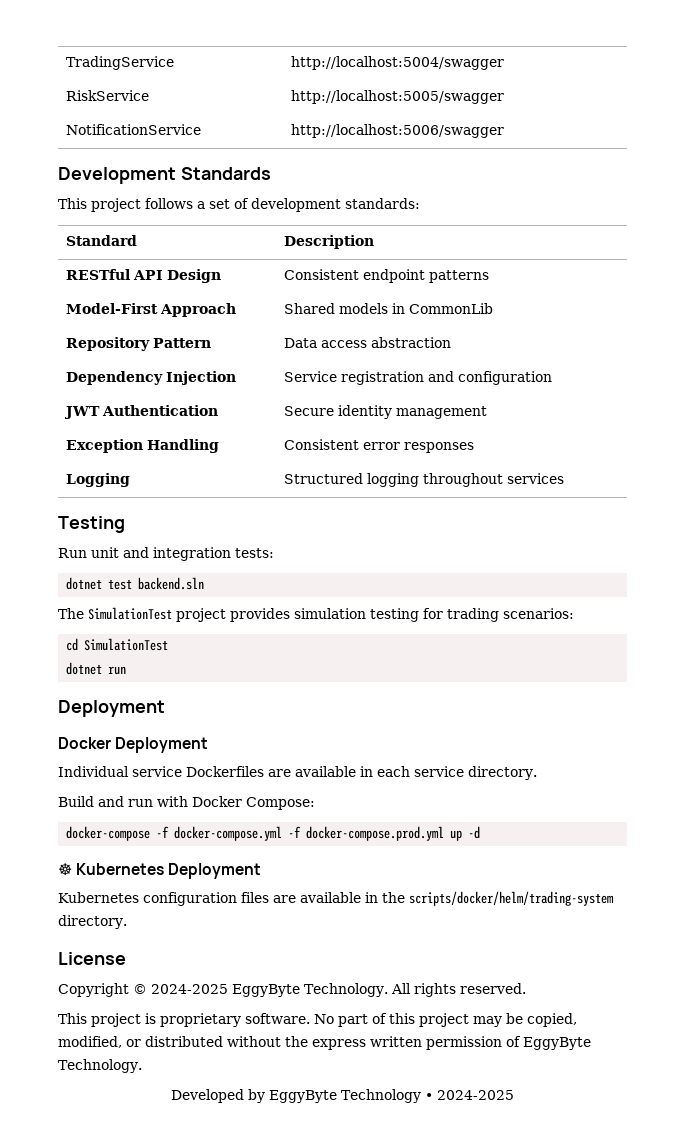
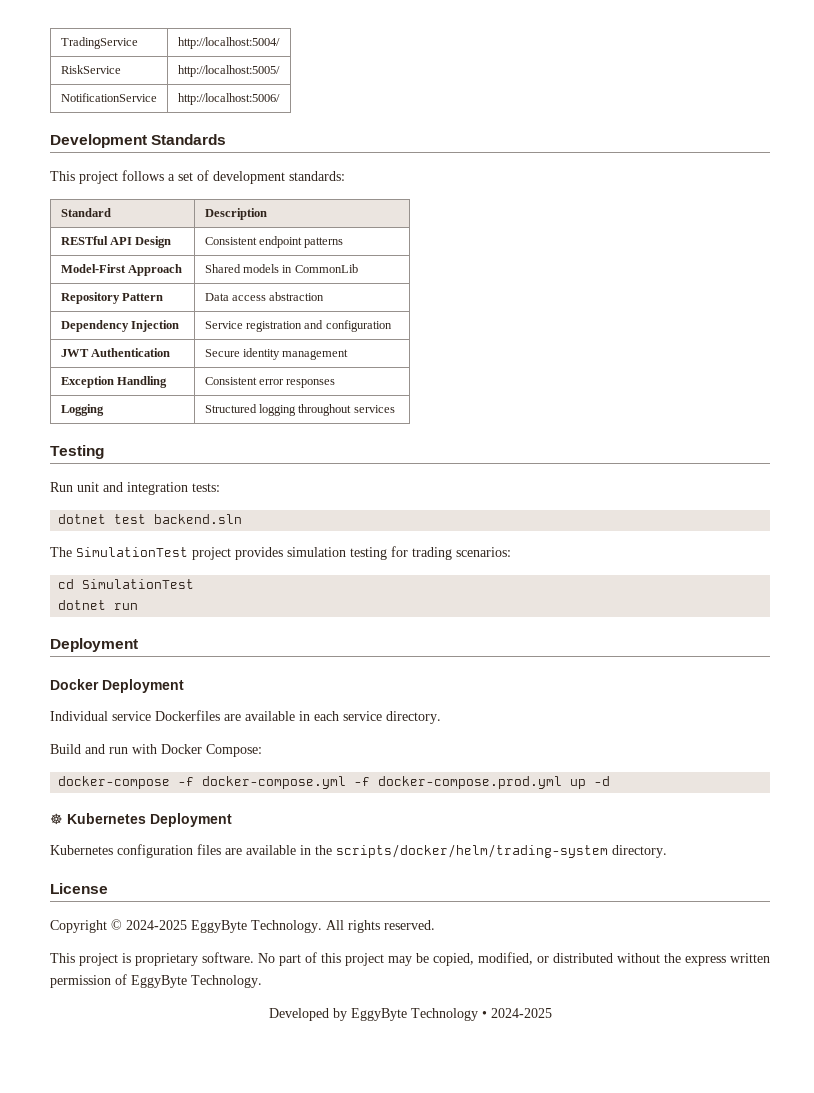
[290,56,504,70] http://localhost:5004/swagger -> [177,37,280,49] http://localhost:5004/
[290,90,504,104] http://localhost:5005/swagger -> [177,65,280,77] http://localhost:5005/
[290,124,504,138] http://localhost:5006/swagger -> [177,93,280,105] http://localhost:5006/

